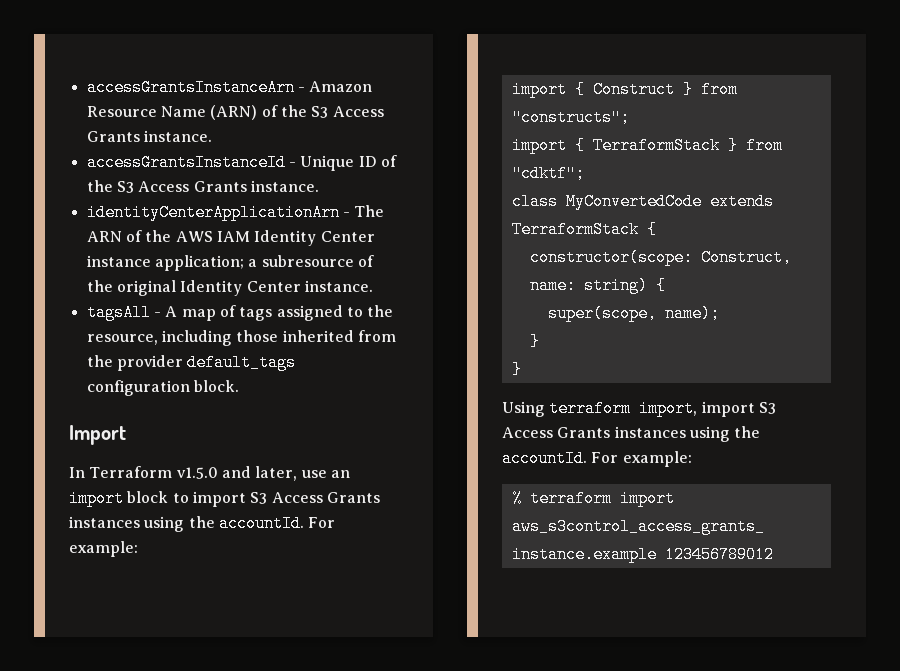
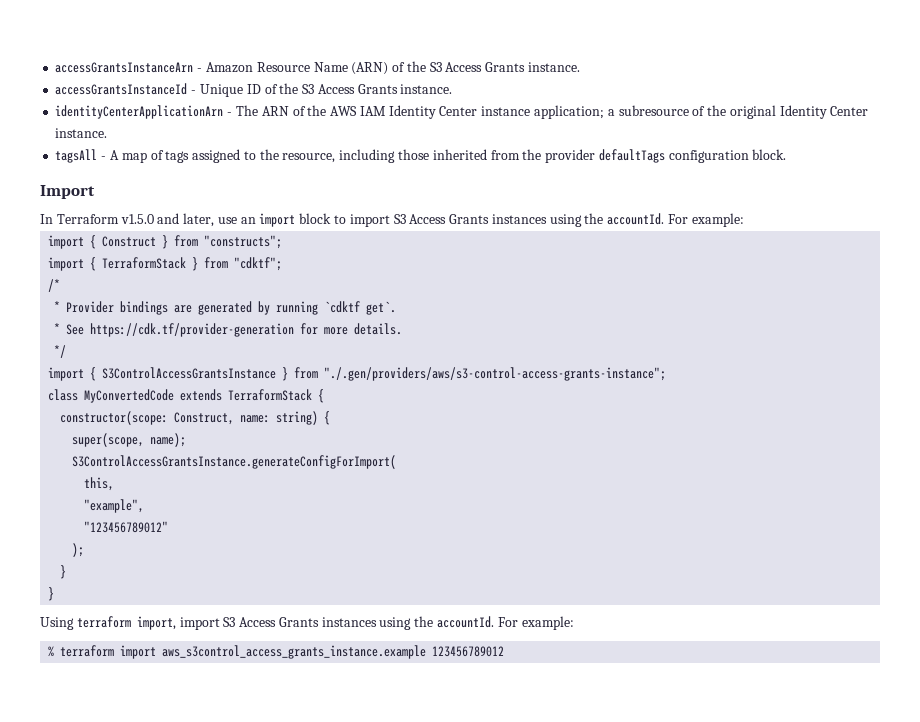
[187,354,297,371] default_tags -> [598,149,665,163] defaultTags
(585, 173) none -> [48,279,61,292] [54,301,397,315] [54,323,403,337] [54,345,67,358] [48,367,667,381] // /* // * Provider bindings are generated by running `cdktf get`. // * See https://cdk.tf/provider-generation for more details. // */ // import { S3ControlAccessGrantsInstance } from "./.gen/providers/aws/s3-control-access-grants-instance";
(720, 313) none -> [72,455,397,469] [84,477,115,491] [84,499,145,513] [84,521,169,533] [72,543,85,557] // S3ControlAccessGrantsInstance.generateConfigForImport( // this, // "example", // "123456789012" // );

